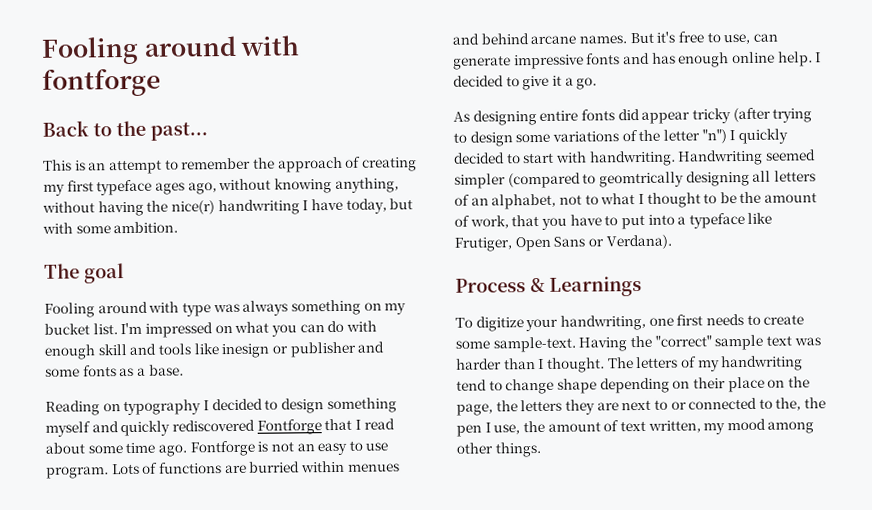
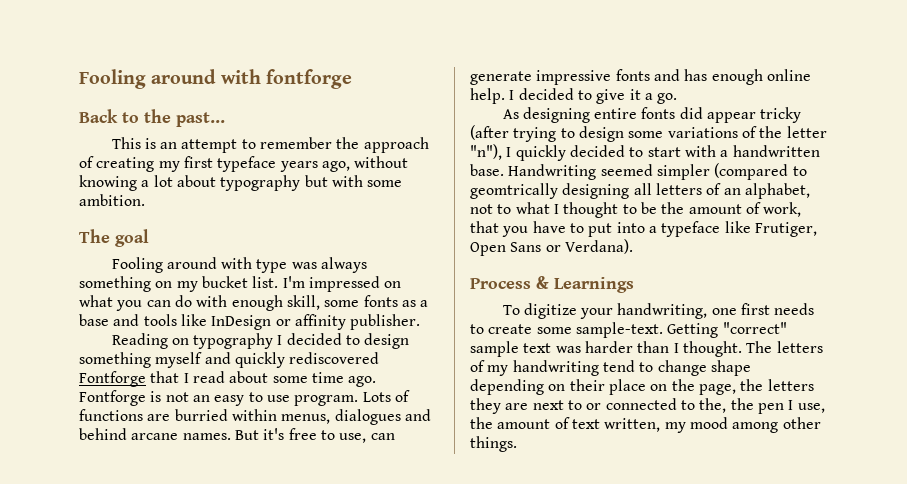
[154,182,185,195] ages -> [279,161,318,172] years
[334,177,399,193] [42,198,387,217] anything, without having the nice(r) handwriting I have today, -> [141,175,301,191] a lot about typography
[97,341,385,359] [45,364,184,377] skill and tools like inesign or publisher and some fonts as a base. -> [286,295,429,310] [79,314,421,330] skill, some fonts as a base and tools like InDesign or affinity publisher.
[347,463,400,472] menues -> [281,409,401,425] menus, dialogues
[701,129,727,144] "n") -> [470,144,502,160] "n"),
[588,150,676,167] handwriting. -> [720,145,820,157] [470,164,504,176] a handwritten base.
[578,335,652,352] Having the -> [667,323,719,338] Getting

